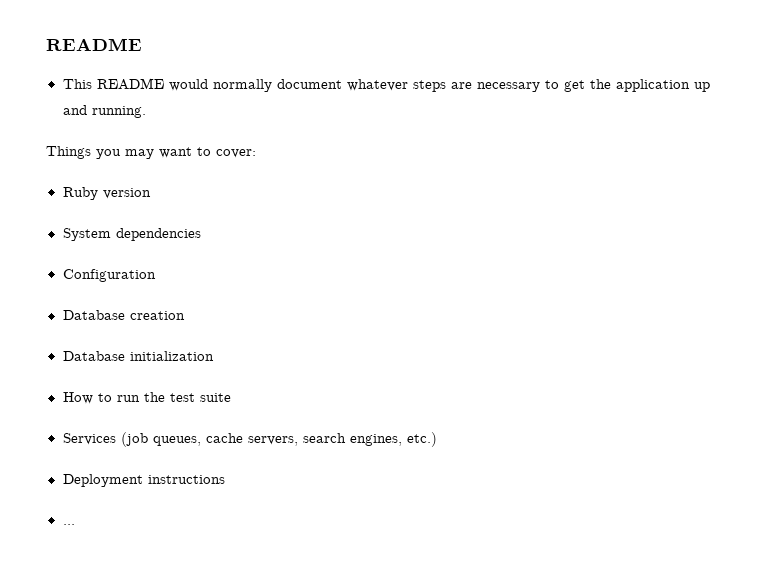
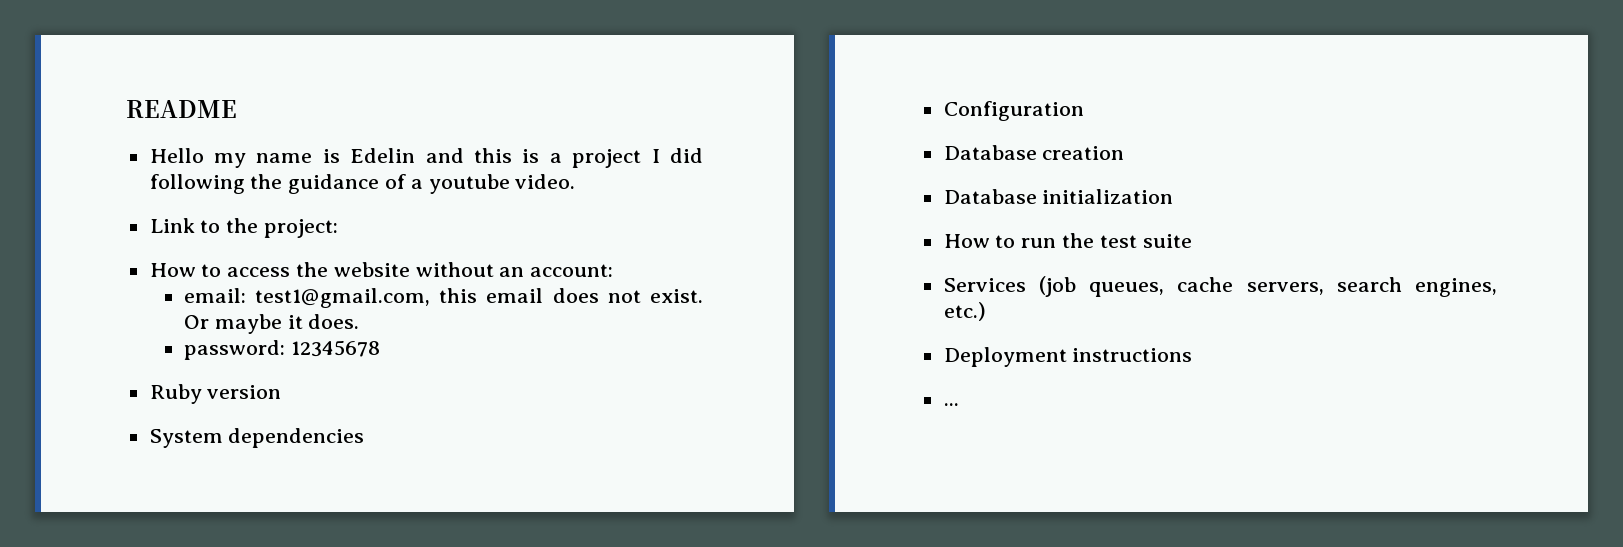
[62,78,710,92] [62,105,146,118] [46,146,256,159] This README would normally document whatever steps are necessary to get the application up and running. // Things you may want to cover: -> [149,148,703,168] [149,174,576,194] [149,218,339,238] [149,262,614,277] [183,288,703,308] [183,314,360,334] [183,340,380,360] Hello my name is Edelin and this is a project I did following the guidance of a youtube video. // Link to the project: // How to access the website without an account: // email: test1@gmail.com, this email does not exist. Or maybe it does. // password: 12345678

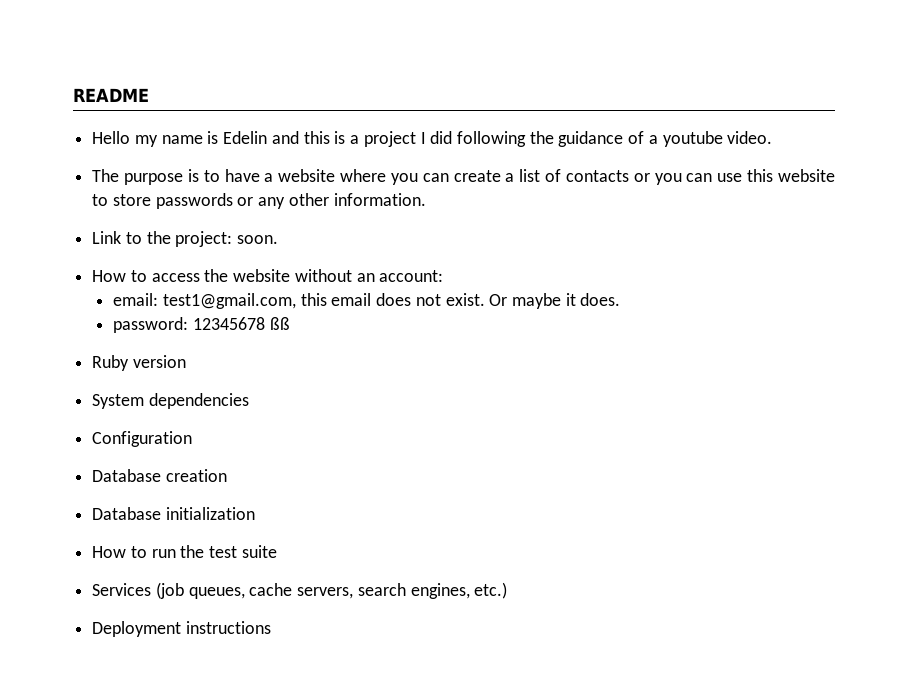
(576, 181) none -> [92,169,835,185] [92,193,426,209] // The purpose is to have a website where you can create a list of contacts or you can use this website to store passwords or any other information.
(339, 228) none -> [237,235,279,244] soon.
(380, 348) none -> [269,317,290,330] ßß
[943,403,959,406] // ... -> (271, 627) none

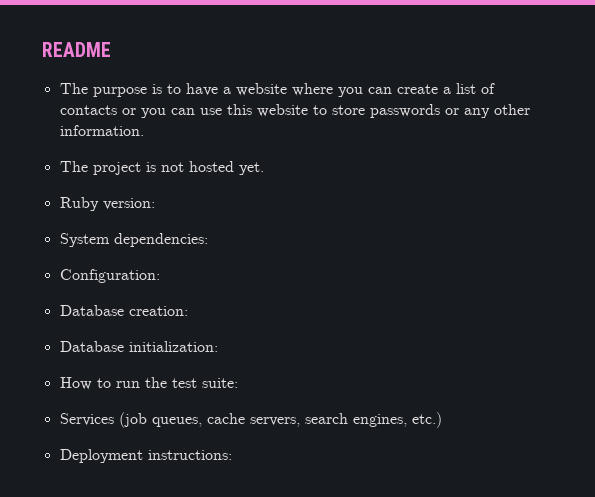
[92,131,773,147] // Hello my name is Edelin and this is a project I did following the guidance of a youtube video. -> (111, 49) none
[92,231,279,247] [92,269,444,282] [113,293,621,309] [113,317,290,333] Link to the project: soon. // How to access the website without an account: // email: test1@gmail.com, this email does not exist. Or maybe it does. // password: 12345678 ßß -> [59,161,264,175] The project is not hosted yet.
[132,355,186,368] version -> [102,198,155,210] version:
[148,393,249,409] [92,431,193,447] [92,469,227,482] [92,507,255,520] dependencies // Configuration // Database creation // Database initialization -> [113,233,208,247] [59,269,160,283] [59,305,188,316] [59,341,218,352] dependencies: // Configuration: // Database creation: // Database initialization:
[241,545,277,558] suite -> [201,378,238,388] suite:
[185,621,271,634] instructions -> [147,450,232,460] instructions:

